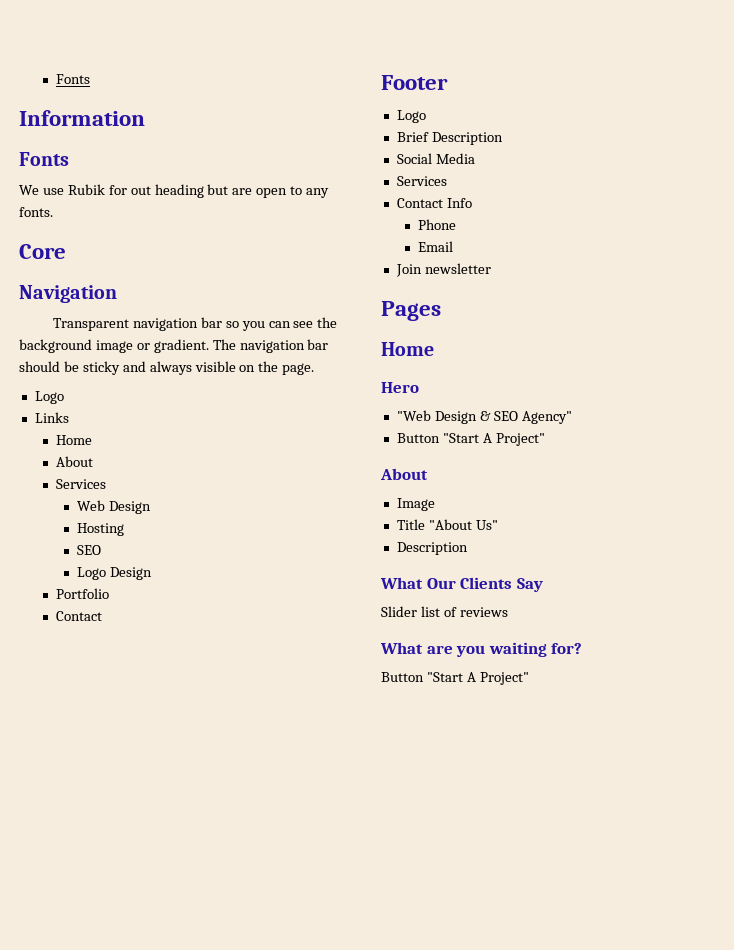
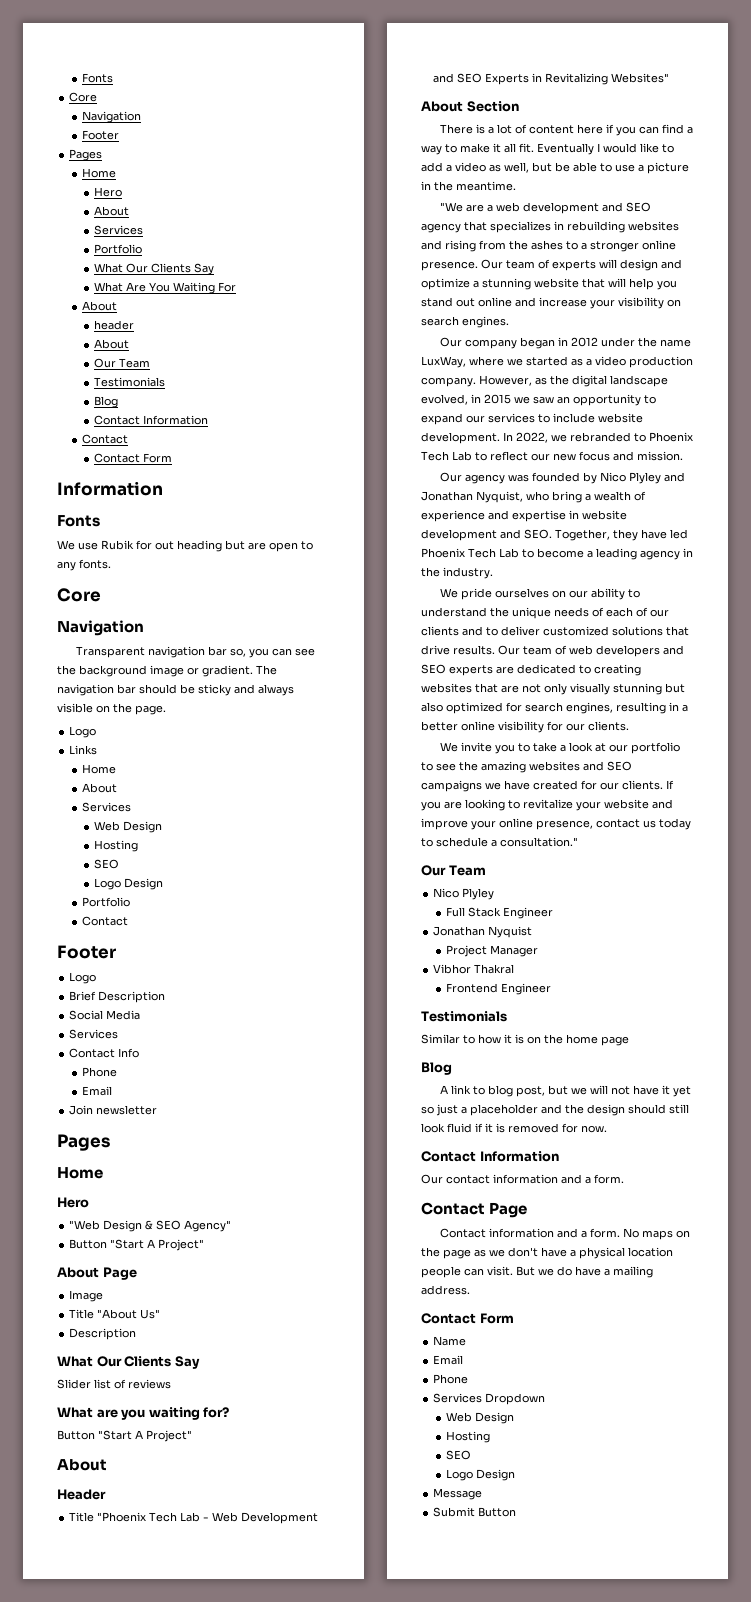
[56,74,91,84] Fonts -> [81,73,113,83] [69,92,98,102] [81,111,141,123] [81,130,119,140] [69,149,103,161] [81,168,116,178] [94,187,123,197] [94,206,130,216] [94,225,144,235] [94,244,143,254] [94,263,215,275] [94,282,237,294] [81,301,117,311] [94,320,135,330] [94,339,130,349] [94,358,151,368] [94,377,166,387] [94,396,119,408] [94,415,209,425] [81,434,128,444] [94,453,173,463] Fonts // Core // Navigation // Footer // Pages // Home // Hero // About // Services // Portfolio // What Our Clients Say // What Are You Waiting For // About // header // About // Our Team // Testimonials // Blog // Contact Information // Contact // Contact Form
[225,321,239,328] so -> [230,648,247,657] so,
(428, 474) none -> [102,1267,137,1280] Page
(529, 678) none -> [57,1459,107,1471] [57,1489,106,1500] [69,1512,319,1524] [433,73,670,85] [421,101,519,112] [440,124,694,136] [421,143,674,155] [421,162,689,174] [421,181,516,191] [440,202,652,214] [421,221,679,233] [421,240,676,252] [421,259,682,271] [421,278,677,290] [421,297,681,309] [421,316,509,328] [440,337,692,349] [421,356,693,368] [421,375,668,387] [421,394,656,406] [421,413,643,425] [421,432,693,444] [421,451,683,461] [440,472,686,484] [421,491,646,503] [421,510,627,522] [421,529,688,541] [421,548,693,560] [421,567,493,579] [440,588,641,600] [421,607,669,619] [421,626,689,636] [421,645,684,657] [421,664,641,676] [421,683,685,695] [421,702,688,714] [421,721,629,733] [440,742,681,754] [421,761,632,773] [421,780,674,792] [421,799,673,811] [421,818,691,830] [421,837,578,847] [421,865,486,876] [433,888,495,900] [445,907,553,919] [433,926,533,938] [445,945,538,957] [433,964,515,974] [445,983,551,995] [421,1011,507,1022] [421,1034,629,1046] [421,1062,452,1075] [440,1085,692,1097] [421,1104,689,1116] [421,1123,607,1133] [421,1151,559,1162] [421,1174,624,1184] [421,1202,528,1218] [440,1228,691,1240] [421,1247,673,1259] [421,1266,653,1278] [421,1285,470,1295] [421,1313,514,1324] [433,1336,467,1346] [433,1355,464,1365] [433,1374,469,1384] [433,1393,546,1405] [445,1412,514,1424] [445,1431,490,1443] [445,1450,471,1460] [445,1469,515,1481] [433,1488,483,1500] [433,1507,517,1517] // About // Header // Title "Phoenix Tech Lab - Web Development and SEO Experts in Revitalizing Websites" // About Section // There is a lot of content here if you can find a way to make it all fit. Eventually I would like to add a video as well, but be able to use a picture in the meantime. // "We are a web development and SEO agency that specializes in rebuilding websites and rising from the ashes to a stronger online presence. Our team of experts will design and optimize a stunning website that will help you stand out online and increase your visibility on search engines. // Our company began in 2012 under the name LuxWay, where we started as a video production company. However, as the digital landscape evolved, in 2015 we saw an opportunity to expand our services to include website development. In 2022, we rebranded to Phoenix Tech Lab to reflect our new focus and mission. // Our agency was founded by Nico Plyley and Jonathan Nyquist, who bring a wealth of experience and expertise in website development and SEO. Together, they have led Phoenix Tech Lab to become a leading agency in the industry. // We pride ourselves on our ability to understand the unique needs of each of our clients and to deliver customized solutions that drive results. Our team of web developers and SEO experts are dedicated to creating websites that are not only visually stunning but also optimized for search engines, resulting in a better online visibility for our clients. // We invite you to take a look at our portfolio to see the amazing websites and SEO campaigns we have created for our clients. If you are looking to revitalize your website and improve your online presence, contact us today to schedule a consultation." // Our Team // Nico Plyley // Full Stack Engineer // Jonathan Nyquist // Project Manager // Vibhor Thakral // Frontend Engineer // Testimonials // Similar to how it is on the home page // Blog // A link to blog post, but we will not have it yet so just a placeholder and the design should still look fluid if it is removed for now. // Contact Information // Our contact information and a form. // Contact Page // Contact information and a form. No maps on the page as we don't have a physical location people can visit. But we do have a mailing address. // Contact Form // Name // Email // Phone // Services Dropdown // Web Design // Hosting // SEO // Logo Design // Message // Submit Button

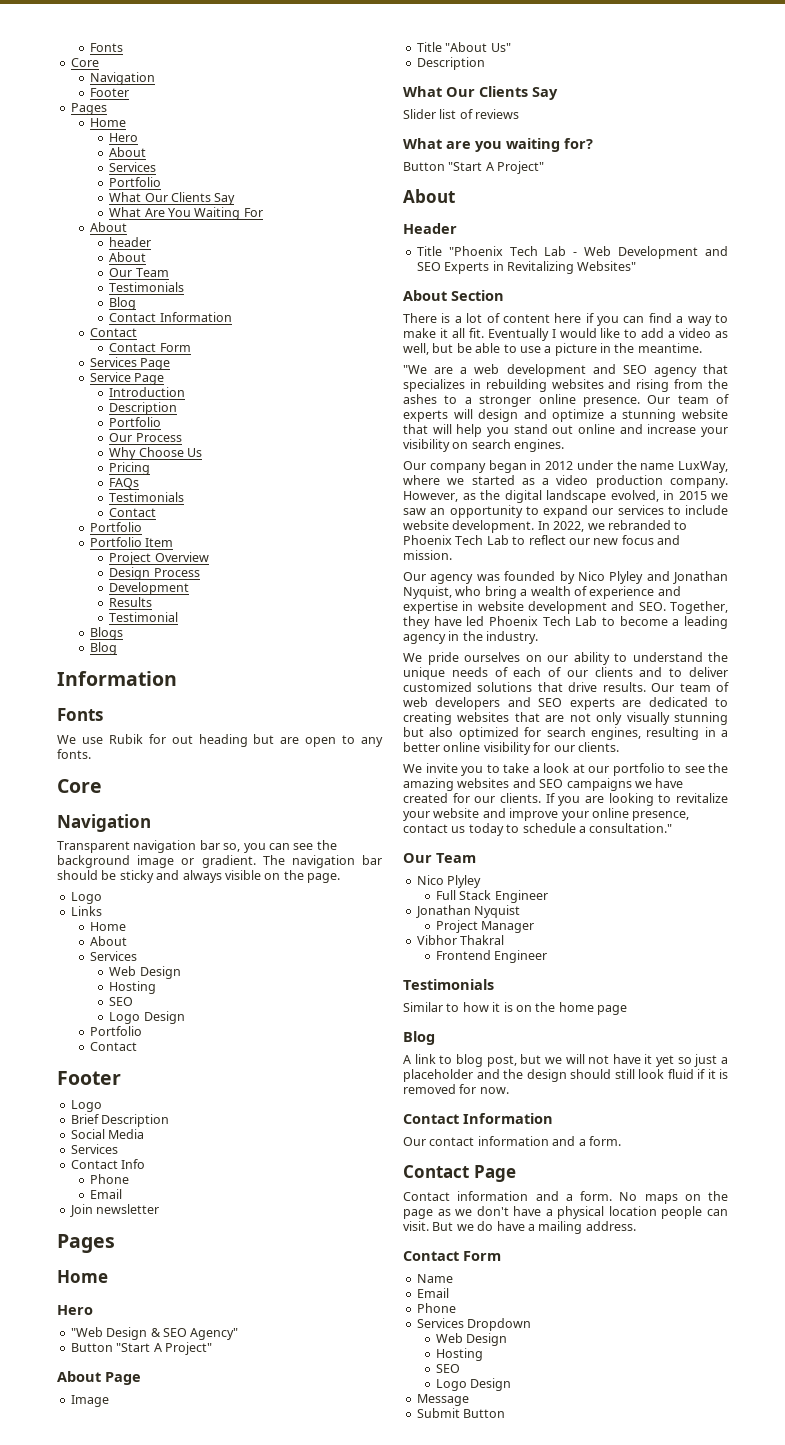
(173, 458) none -> [90,357,171,370] [90,372,165,385] [109,387,186,397] [109,402,178,415] [109,417,162,427] [109,433,182,442] [109,447,203,460] [109,462,151,475] [109,478,140,489] [109,492,185,502] [109,508,157,517] [90,522,143,532] [90,537,174,547] [109,552,209,565] [109,567,200,580] [109,582,190,595] [109,597,153,607] [109,612,179,622] [90,627,124,640] [90,642,118,655] // Services Page // Service Page // Introduction // Description // Portfolio // Our Process // Why Choose Us // Pricing // FAQs // Testimonials // Contact // Portfolio // Portfolio Item // Project Overview // Design Process // Development // Results // Testimonial // Blogs // Blog

